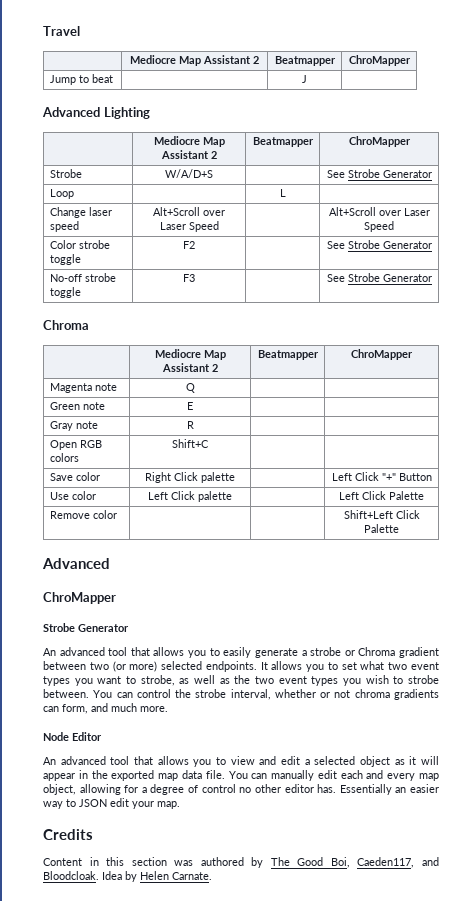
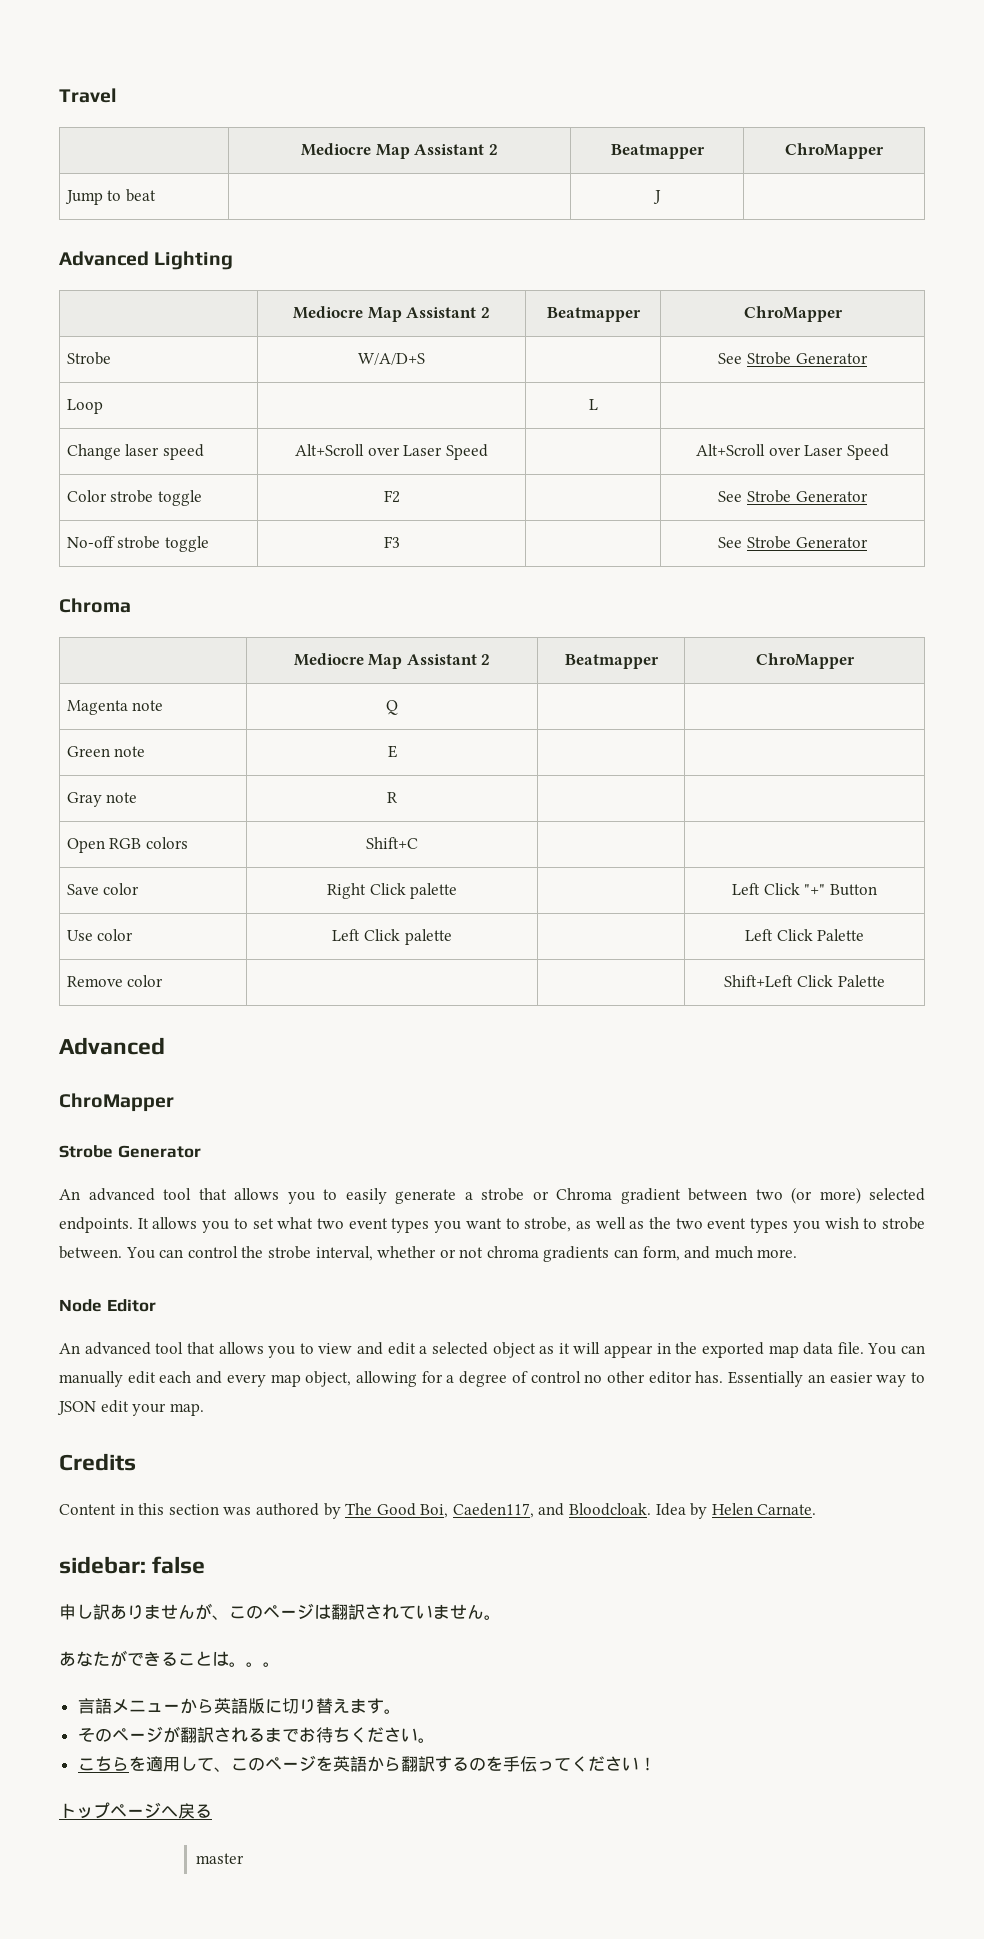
(212, 876) none -> [59,1556,206,1574] [59,1603,501,1620] [59,1650,280,1667] [77,1698,401,1714] [77,1726,435,1743] [77,1755,656,1772] [59,1802,212,1819] [195,1853,244,1864] // sidebar: false // 申し訳ありませんが、このページは翻訳されていません。 // あなたができることは。。。 // 言語メニューから英語版に切り替えます。 // そのページが翻訳されるまでお待ちください。 // こちらを適用して、このページを英語から翻訳するのを手伝ってください！ // トップページへ戻る // master

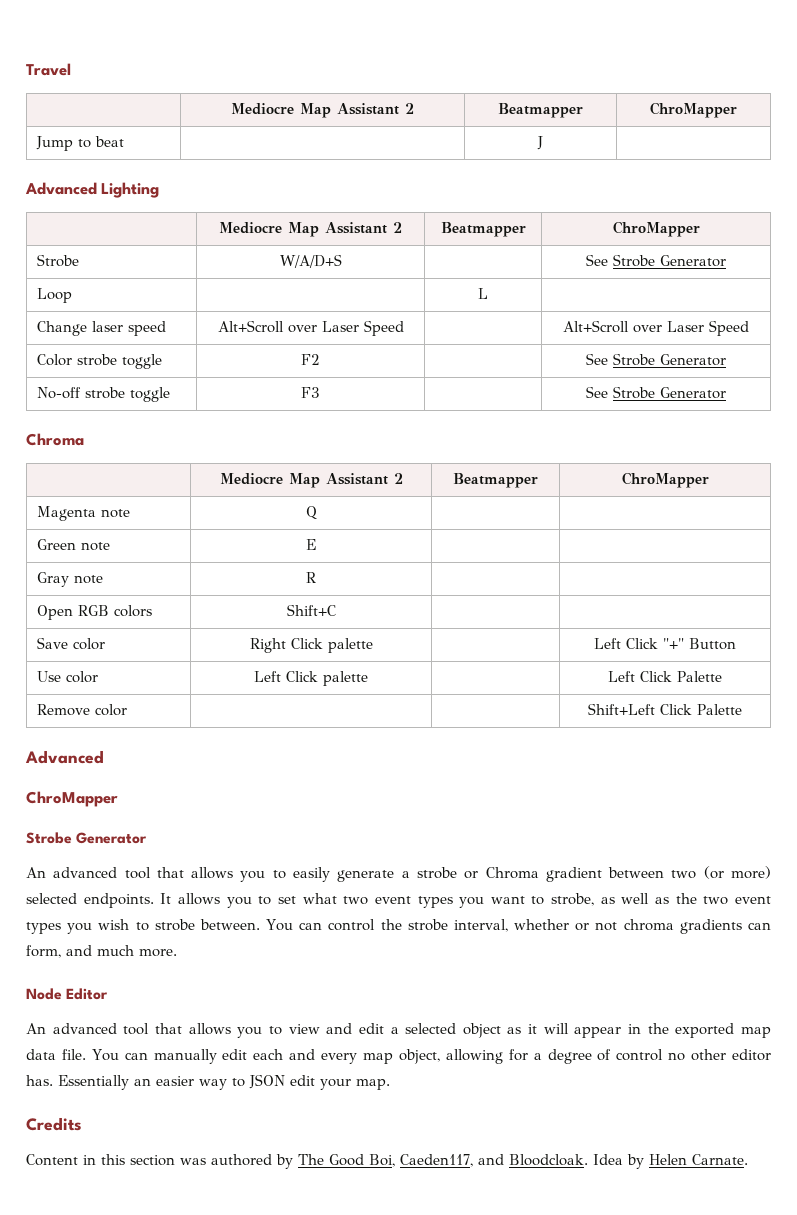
[59,1556,206,1574] [59,1603,501,1620] [59,1650,280,1667] [77,1698,401,1714] [77,1726,435,1743] [77,1755,656,1772] [59,1802,212,1819] [195,1853,244,1864] // sidebar: false // 申し訳ありませんが、このページは翻訳されていません。 // あなたができることは。。。 // 言語メニューから英語版に切り替えます。 // そのページが翻訳されるまでお待ちください。 // こちらを適用して、このページを英語から翻訳するのを手伝ってください！ // トップページへ戻る // master -> (748, 1159) none

